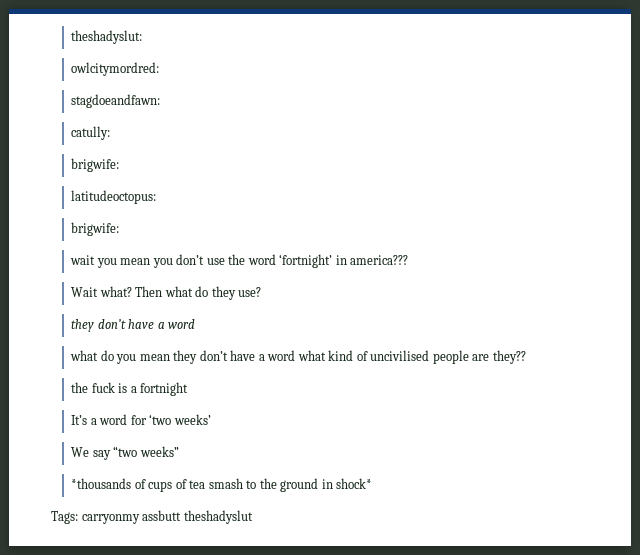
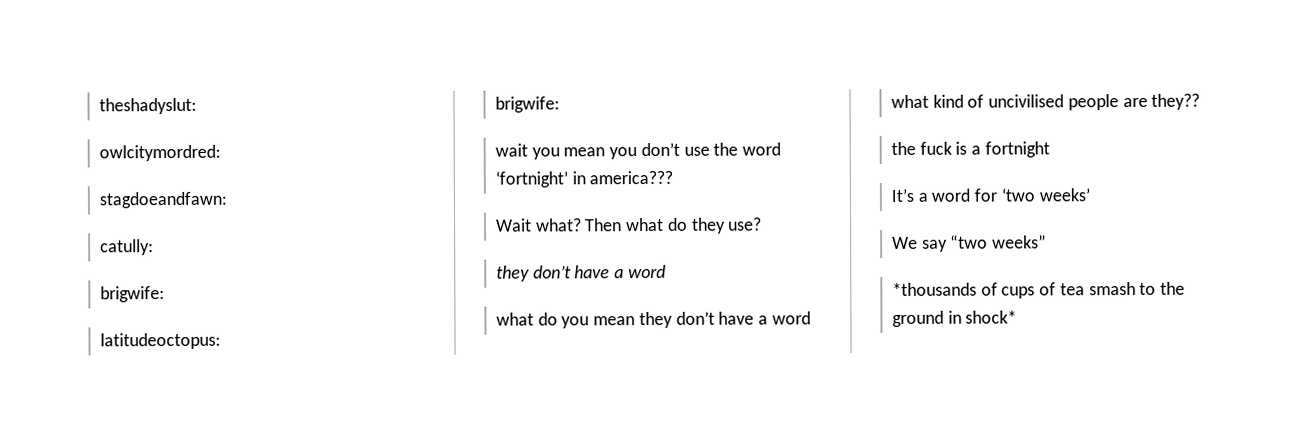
[51,510,253,524] // Tags: carryonmy assbutt theshadyslut -> (1018, 317) none

